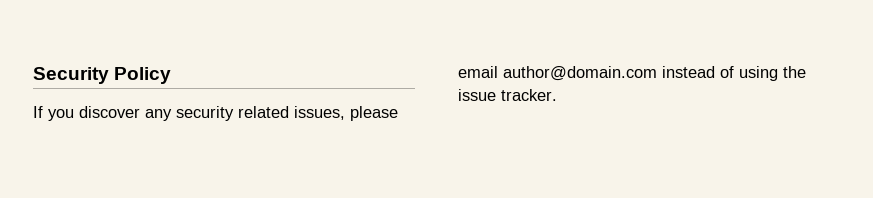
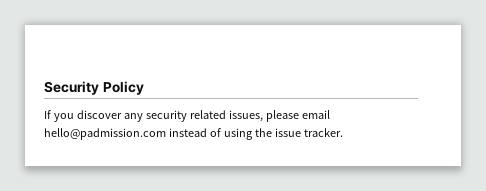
[503,66,657,81] author@domain.com -> [44,128,166,140] hello@padmission.com

